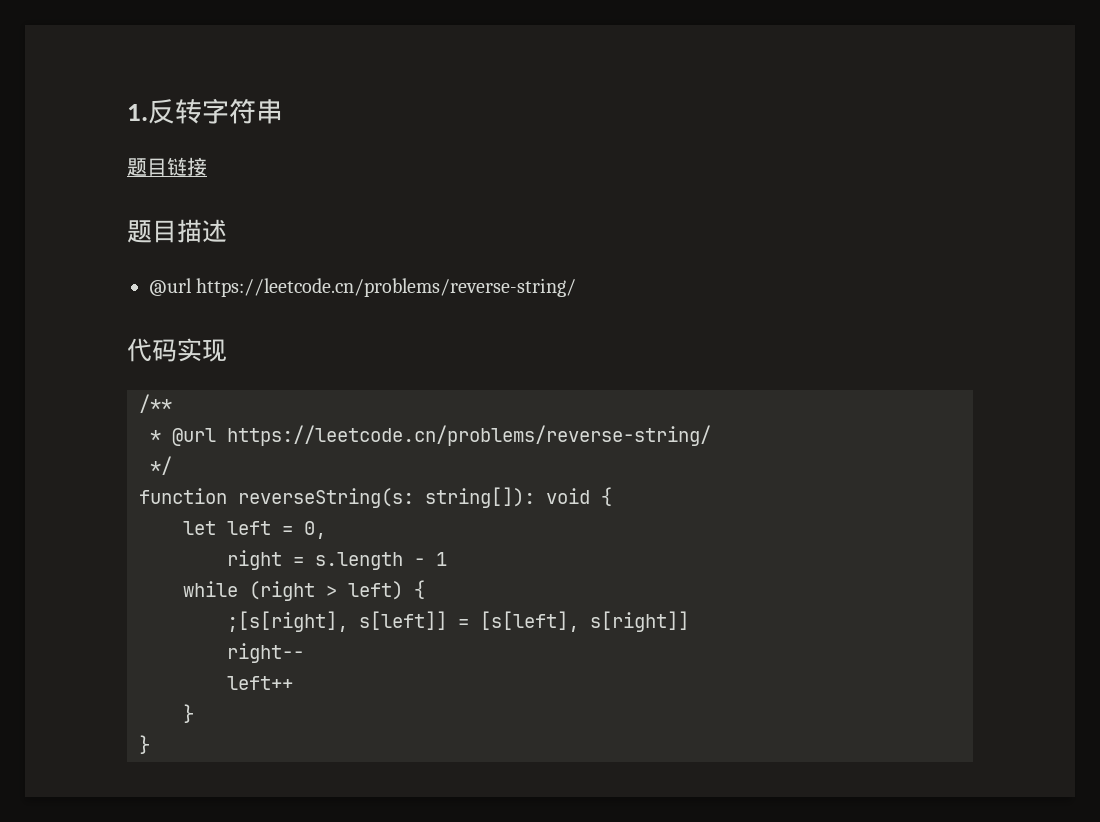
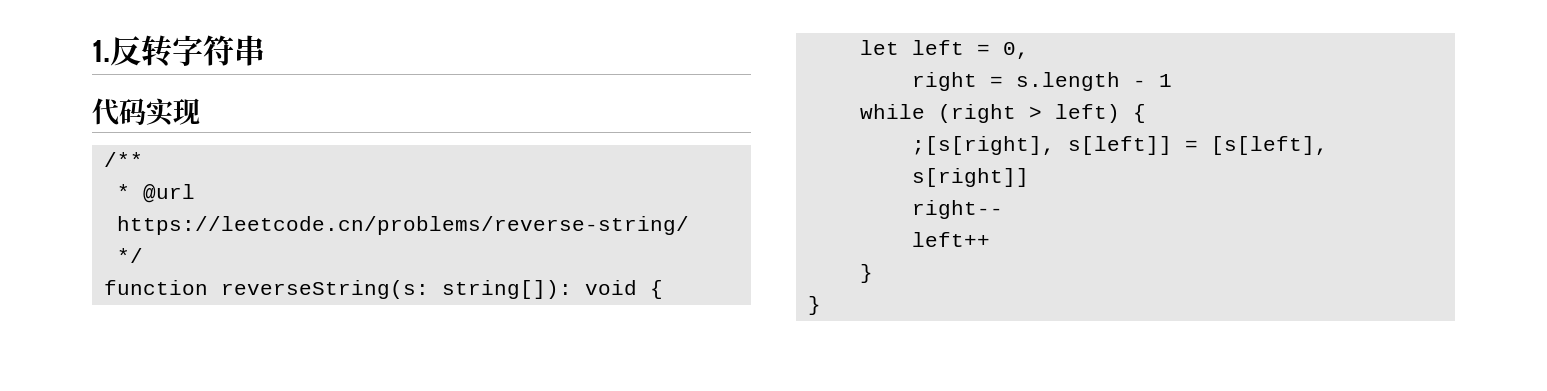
[127,157,207,176] [127,219,227,243] [149,278,577,297] // 题目链接 // 题目描述 // @url https://leetcode.cn/problems/reverse-string/ -> (265, 50) none

